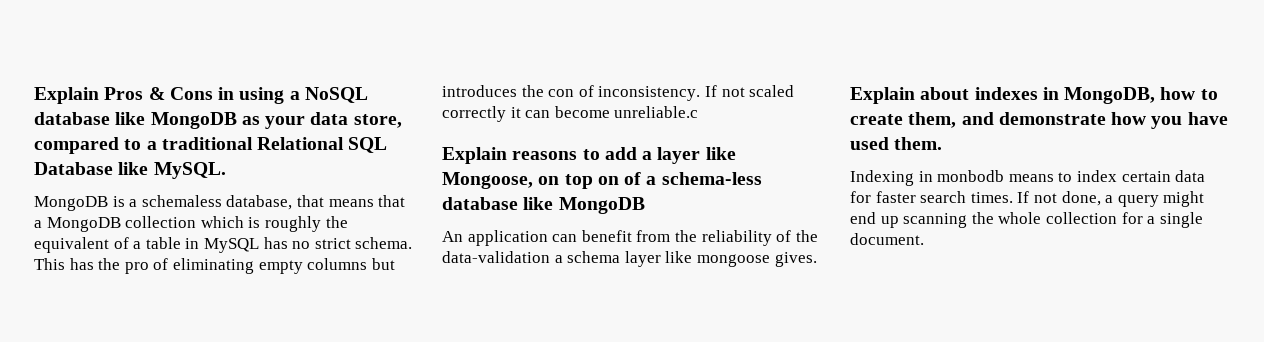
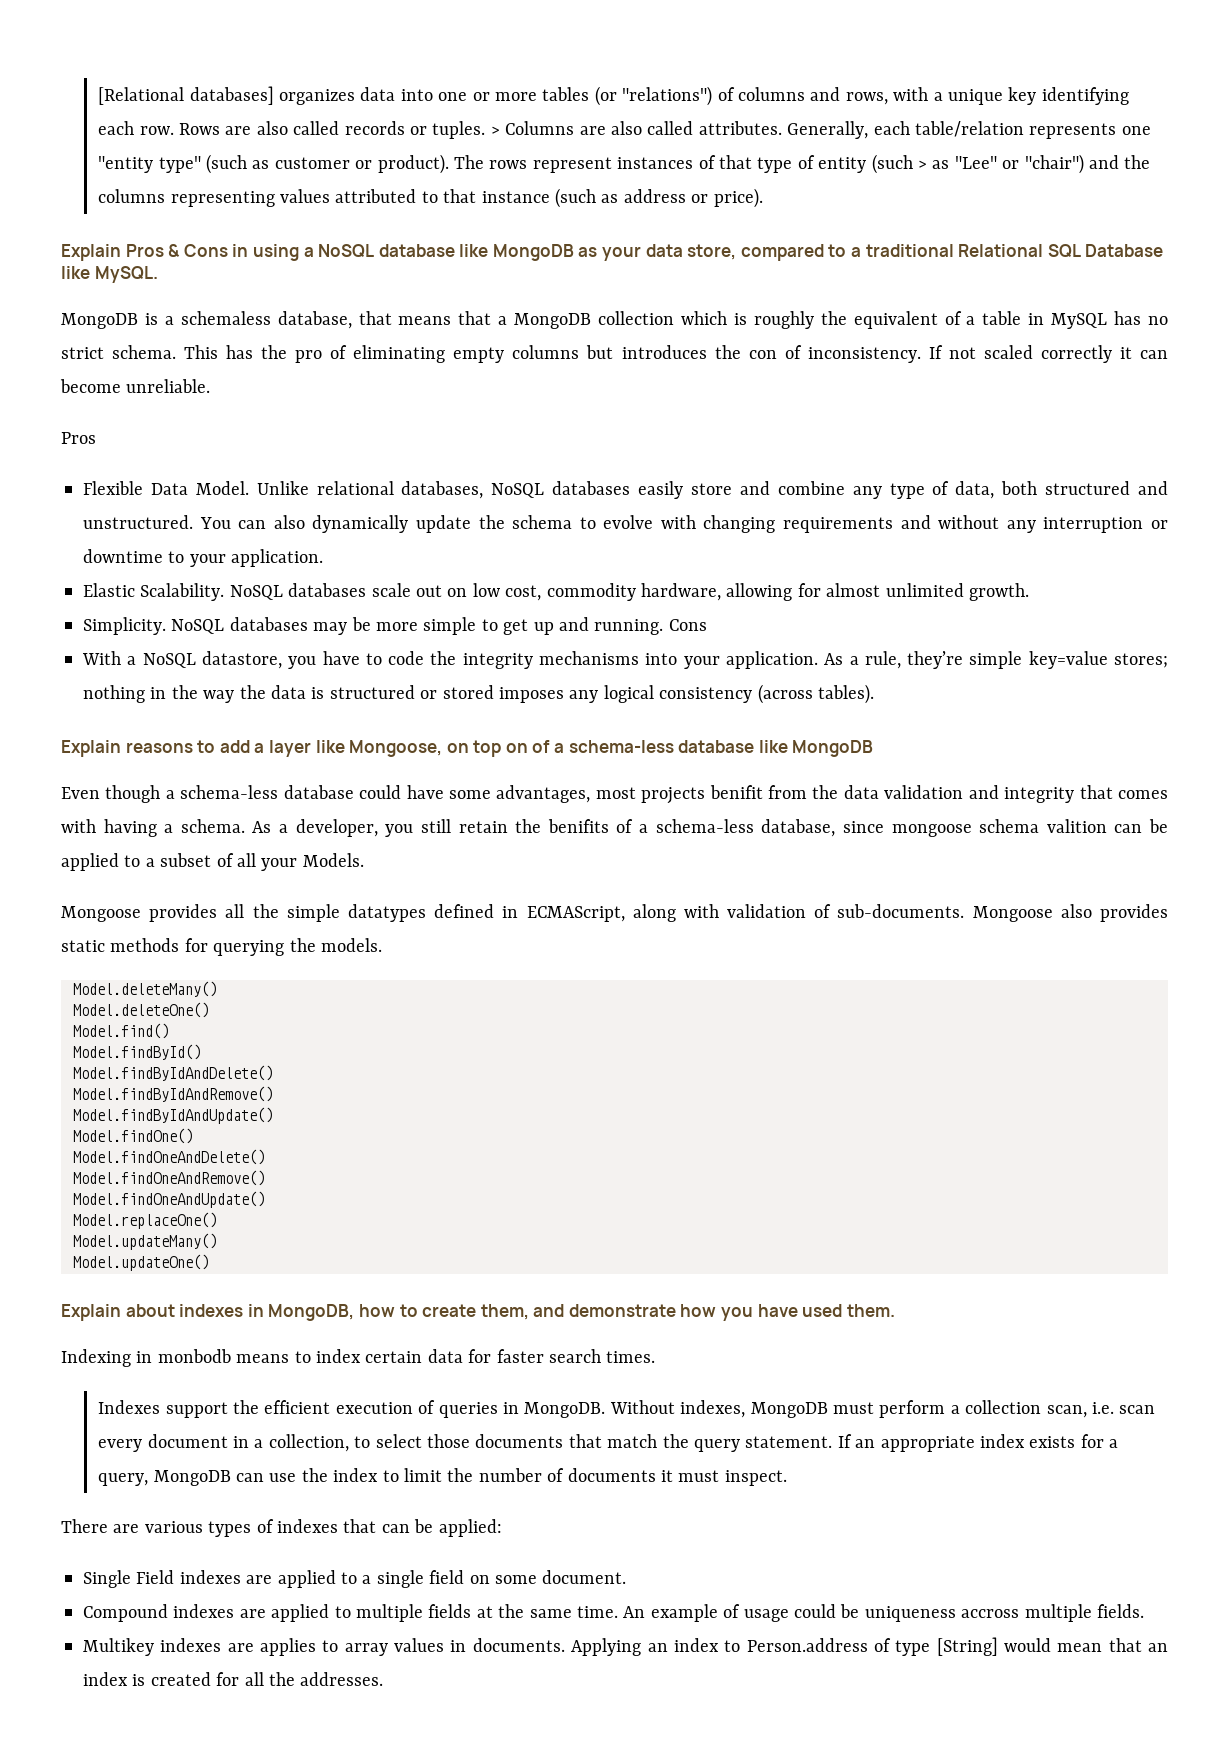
(34, 95) none -> [98,86,1129,106] [98,121,1151,139] [98,154,1151,174] [98,188,763,208] [Relational databases] organizes data into one or more tables (or "relations") of columns and rows, with a unique key identifying each row. Rows are also called records or tuples. > Columns are also called attributes. Generally, each table/relation represents one "entity type" (such as customer or product). The rows represent instances of that type of entity (such > as "Lee" or "chair") and the columns representing values attributed to that instance (such as address or price). //
[614,106,699,118] unreliable.c -> [126,379,211,393] [61,432,96,444] [83,481,1169,499] [83,515,1168,533] [83,549,324,567] [83,583,1029,601] [83,617,707,635] [82,651,1168,669] [83,684,874,704] unreliable. // Pros // Flexible Data Model. Unlike relational databases, NoSQL databases easily store and combine any type of data, both structured and unstructured. You can also dynamically update the schema to evolve with changing requirements and without any interruption or downtime to your application. // Elastic Scalability. NoSQL databases scale out on low cost, commodity hardware, allowing for almost unlimited growth. // Simplicity. NoSQL databases may be more simple to get up and running. Cons // With a NoSQL datastore, you have to code the integrity mechanisms into your application. As a rule, they’re simple key=value stores; nothing in the way the data is structured or stored imposes any logical consistency (across tables).
[442,230,818,246] [442,251,817,267] An application can benefit from the reliability of the data-validation a schema layer like mongoose gives. -> [61,785,1169,804] [61,819,1168,837] [61,853,364,871] [61,904,1168,922] [61,938,382,956] [73,981,217,997] [73,1002,209,1018] [73,1023,169,1039] [73,1044,201,1060] [73,1065,273,1081] [73,1086,273,1102] [73,1107,273,1124] [73,1128,193,1144] [73,1149,265,1165] [73,1170,265,1186] [73,1191,265,1208] [73,1212,217,1229] [73,1233,217,1250] [73,1254,209,1271] Even though a schema-less database could have some advantages, most projects benifit from the data validation and integrity that comes with having a schema. As a developer, you still retain the benifits of a schema-less database, since mongoose schema valition can be applied to a subset of all your Models. // Mongoose provides all the simple datatypes defined in ECMAScript, along with validation of sub-documents. Mongoose also provides static methods for querying the models. // Model.deleteMany() // Model.deleteOne() // Model.find() // Model.findById() // Model.findByIdAndDelete() // Model.findByIdAndRemove() // Model.findByIdAndUpdate() // Model.findOne() // Model.findOneAndDelete() // Model.findOneAndRemove() // Model.findOneAndUpdate() // Model.replaceOne() // Model.updateMany() // Model.updateOne()
[1017,191,1205,207] [850,212,1203,228] [850,233,924,245] If not done, a query might end up scanning the whole collection for a single document. -> [98,1400,1156,1418] [98,1434,1119,1452] [98,1468,787,1486] [61,1519,502,1537] [83,1570,627,1588] [83,1604,1144,1622] [83,1637,1168,1656] [83,1672,384,1686] // Indexes support the efficient execution of queries in MongoDB. Without indexes, MongoDB must perform a collection scan, i.e. scan every document in a collection, to select those documents that match the query statement. If an appropriate index exists for a query, MongoDB can use the index to limit the number of documents it must inspect. // There are various types of indexes that can be applied: // Single Field indexes are applied to a single field on some document. // Compound indexes are applied to multiple fields at the same time. An example of usage could be uniqueness accross multiple fields. // Multikey indexes are applies to array values in documents. Applying an index to Person.address of type [String] would mean that an index is created for all the addresses.

